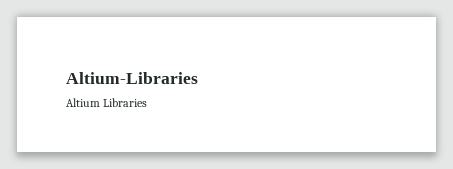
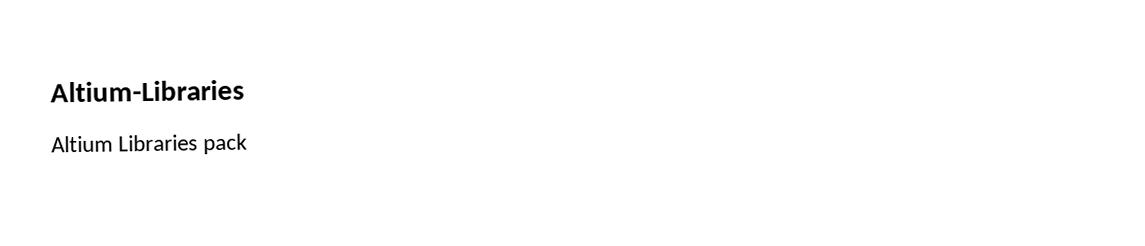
(148, 102) none -> [203,133,249,155] pack

